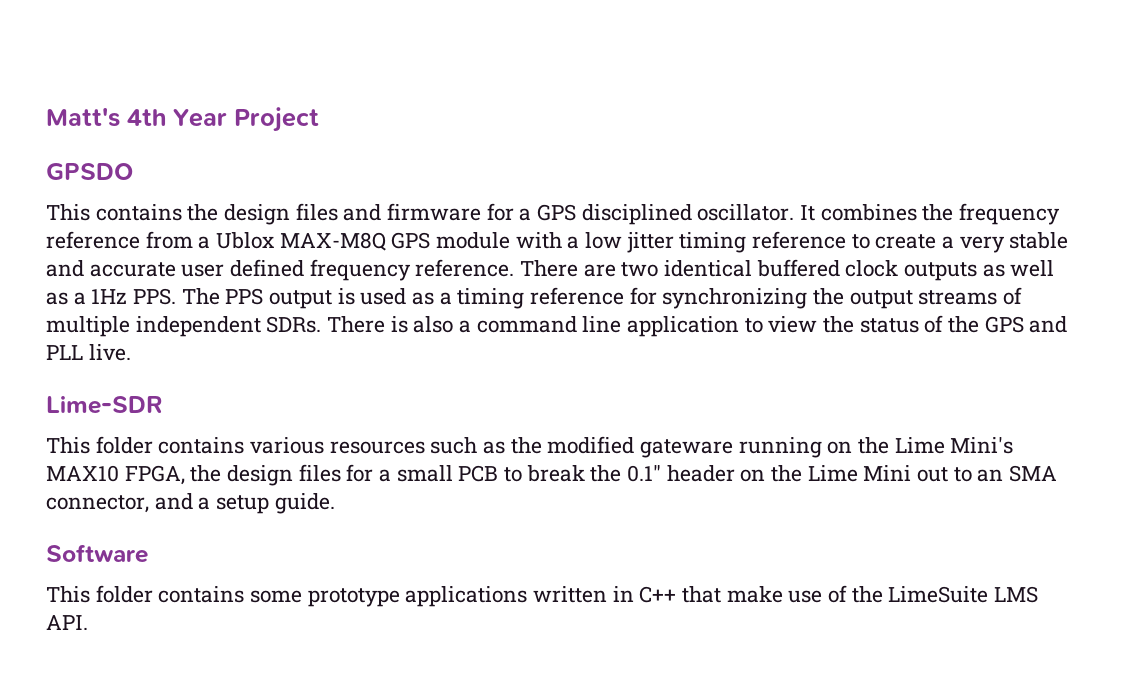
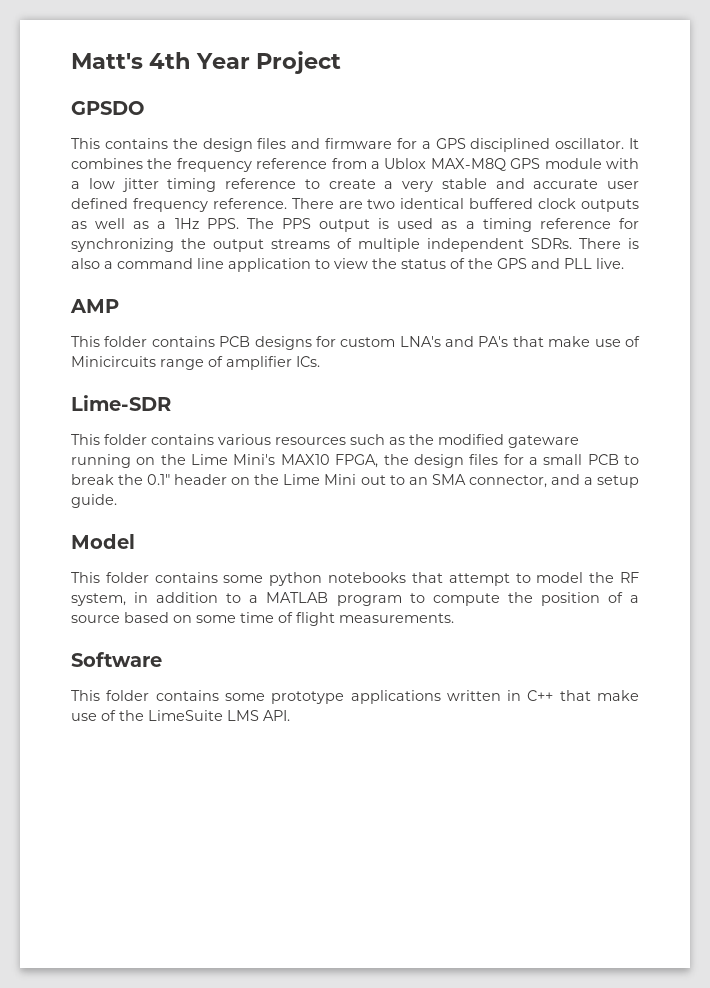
(131, 352) none -> [70,299,119,313] [71,336,640,350] [71,356,320,370] // AMP // This folder contains PCB designs for custom LNA's and PA's that make use of Minicircuits range of amplifier ICs.
(335, 503) none -> [71,534,135,549] [71,572,639,586] [71,592,639,606] [71,612,454,626] // Model // This folder contains some python notebooks that attempt to model the RF system, in addition to a MATLAB program to compute the position of a source based on some time of flight measurements.

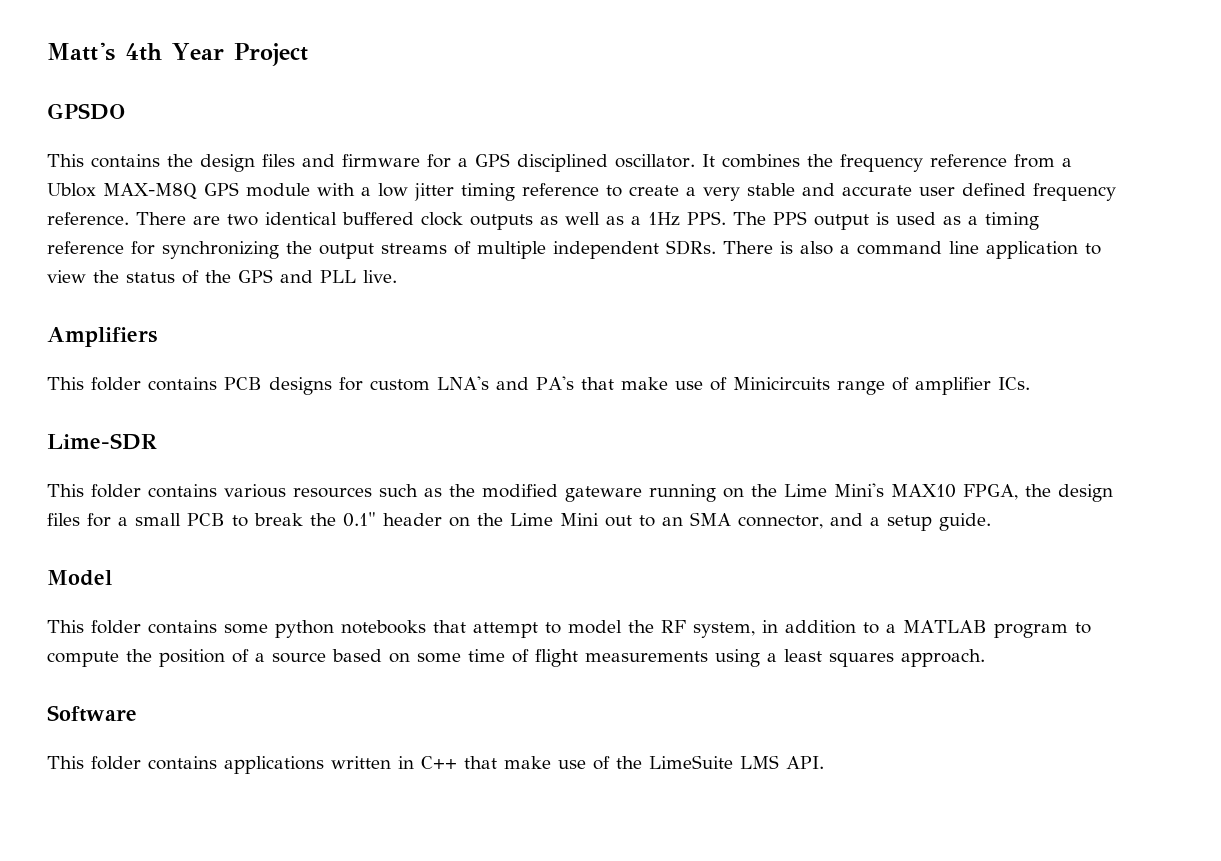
[70,299,119,313] AMP -> [47,327,157,347] Amplifiers
[339,613,454,623] measurements. -> [585,649,985,667] measurements using a least squares approach.
[224,691,345,704] some prototype -> (217, 763) none

